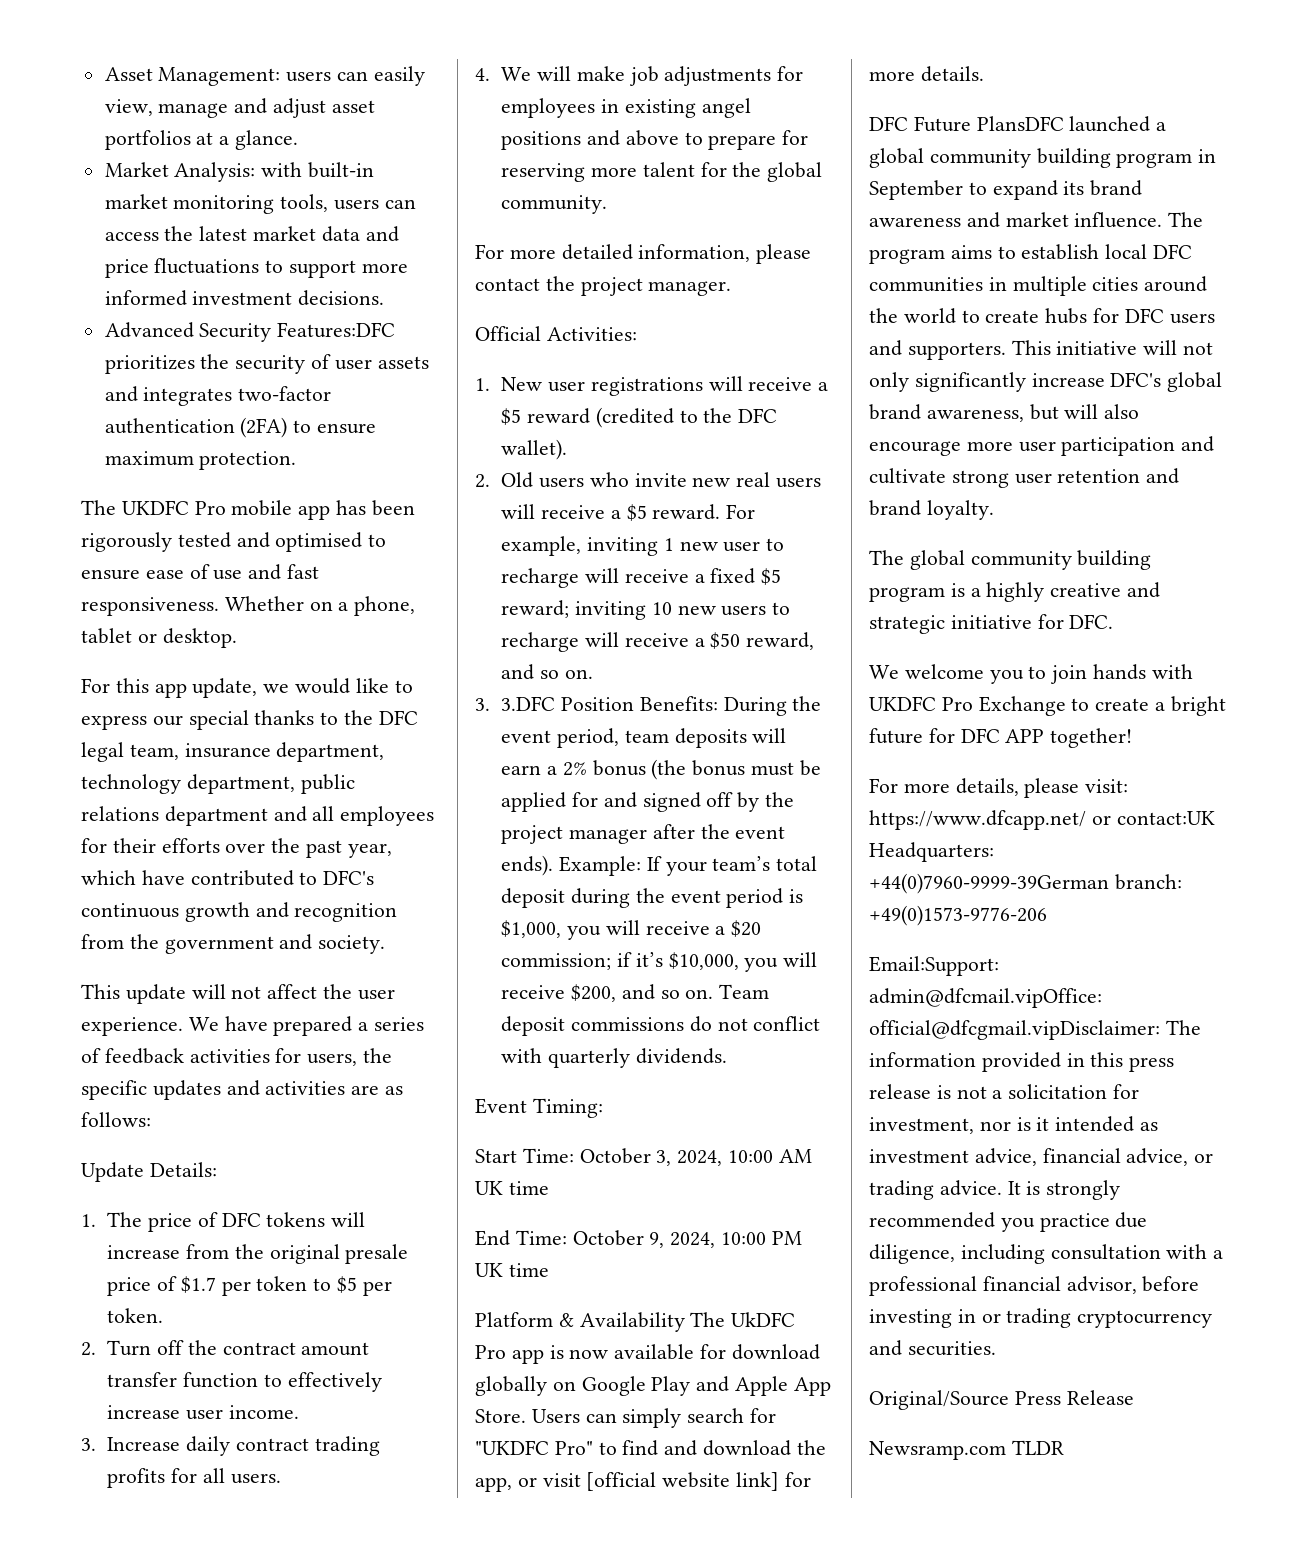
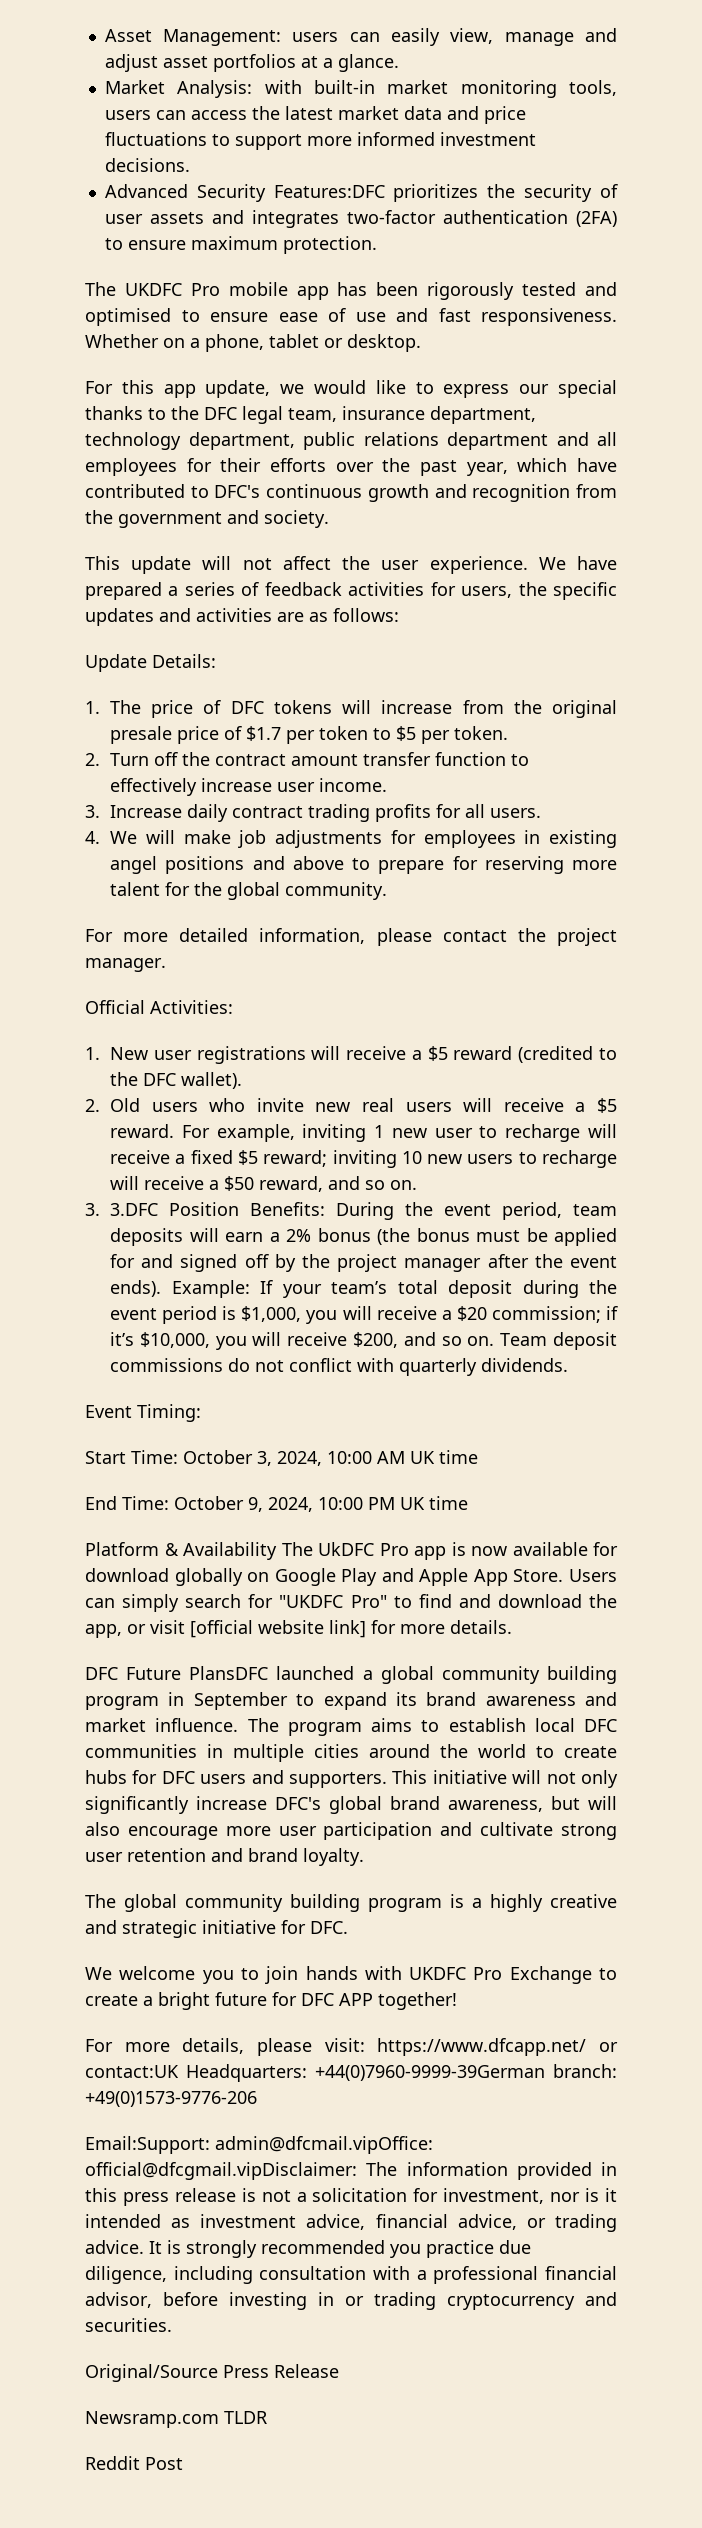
(1064, 1447) none -> [85,2456,183,2470] // Reddit Post

